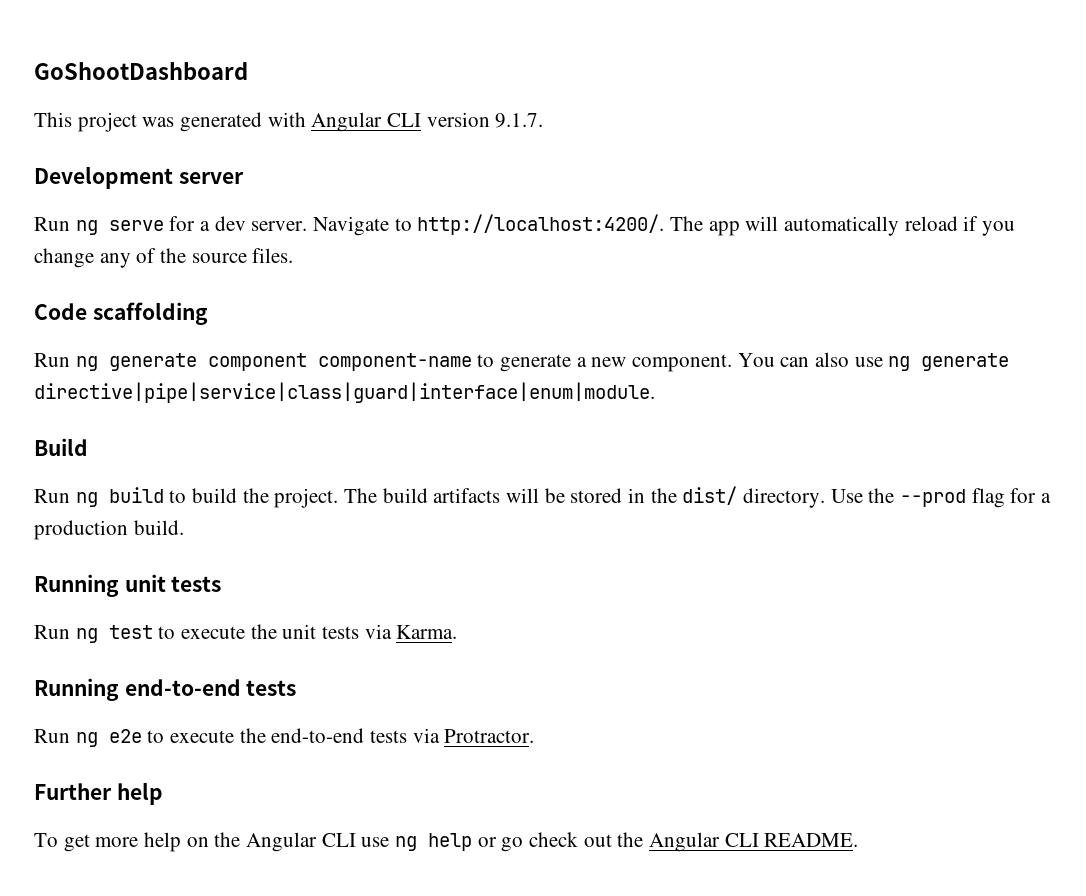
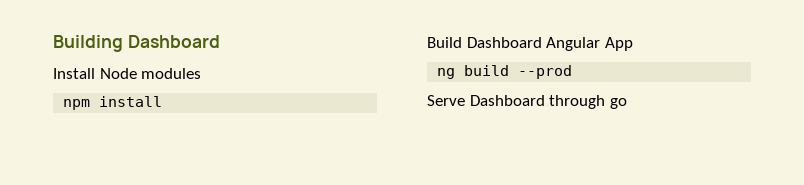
[34,62,248,80] [34,112,544,132] [34,166,244,189] [34,214,1016,236] [34,248,294,268] [34,302,208,325] [34,352,1010,372] [34,382,655,403] [34,438,88,456] [34,486,1052,508] [34,520,184,540] [34,574,222,597] [34,624,458,643] [34,678,297,701] [34,728,535,747] [34,782,163,805] [34,832,859,852] GoShootDashboard // This project was generated with Angular CLI version 9.1.7. // Development server // Run ng serve for a dev server. Navigate to http://localhost:4200/. The app will automatically reload if you change any of the source files. // Code scaffolding // Run ng generate component component-name to generate a new component. You can also use ng generate directive|pipe|service|class|guard|interface|enum|module. // Build // Run ng build to build the project. The build artifacts will be stored in the dist/ directory. Use the --prod flag for a production build. // Running unit tests // Run ng test to execute the unit tests via Karma. // Running end-to-end tests // Run ng e2e to execute the end-to-end tests via Protractor. // Further help // To get more help on the Angular CLI use ng help or go check out the Angular CLI README. -> [53,35,220,52] [53,68,202,79] [63,96,163,110] [427,37,633,51] [437,65,573,79] [427,95,627,109] Building Dashboard // Install Node modules // npm install // Build Dashboard Angular App // ng build --prod // Serve Dashboard through go

